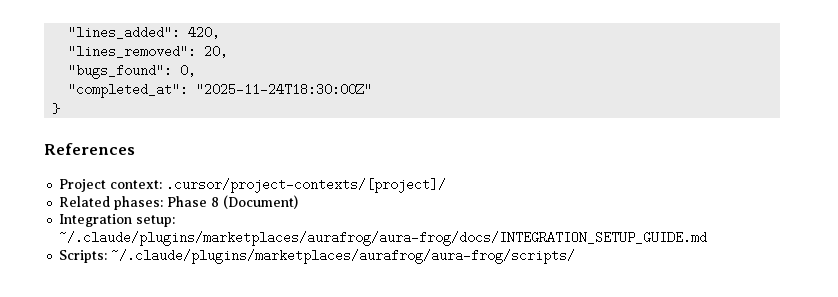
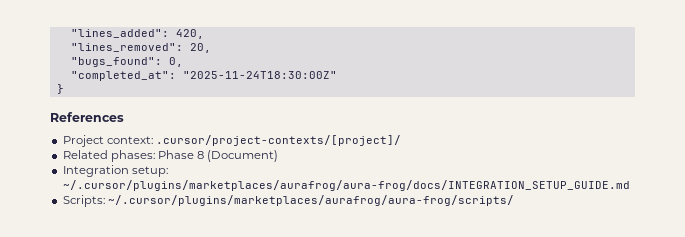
[59,231,708,246] ~/.claude/plugins/marketplaces/aurafrog/aura-frog/docs/INTEGRATION_SETUP_GUIDE.md -> [62,180,630,191] ~/.cursor/plugins/marketplaces/aurafrog/aura-frog/docs/INTEGRATION_SETUP_GUIDE.md
[111,249,576,264] ~/.claude/plugins/marketplaces/aurafrog/aura-frog/scripts/ -> [107,195,514,206] ~/.cursor/plugins/marketplaces/aurafrog/aura-frog/scripts/

